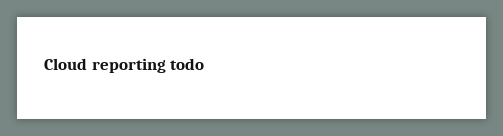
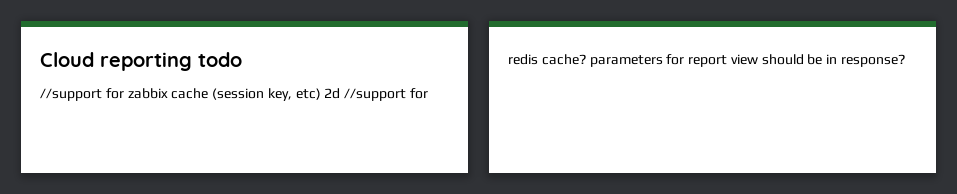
(205, 64) none -> [40,88,429,101] [508,54,906,67] // //support for zabbix cache (session key, etc) 2d //support for redis cache? parameters for report view should be in response?

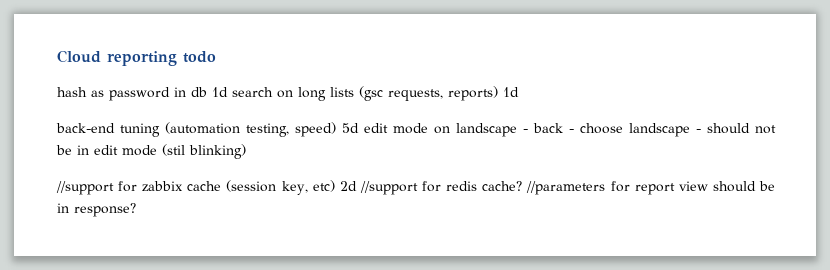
(242, 59) none -> [57,86,519,101] [56,122,776,137] [56,144,246,159] // hash as password in db 1d search on long lists (gsc requests, reports) 1d // back-end tuning (automation testing, speed) 5d edit mode on landscape - back - choose landscape - should not be in edit mode (stil blinking)
[589,55,663,67] parameters -> [526,181,606,195] //parameters

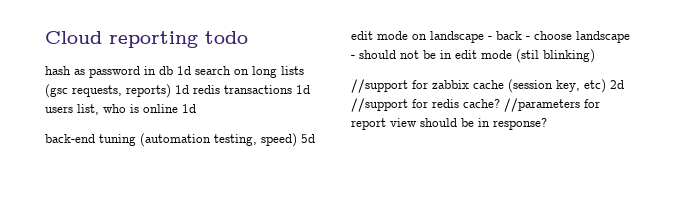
(519, 92) none -> [193,85,310,94] [45,104,196,115] redis transactions 1d users list, who is online 1d

